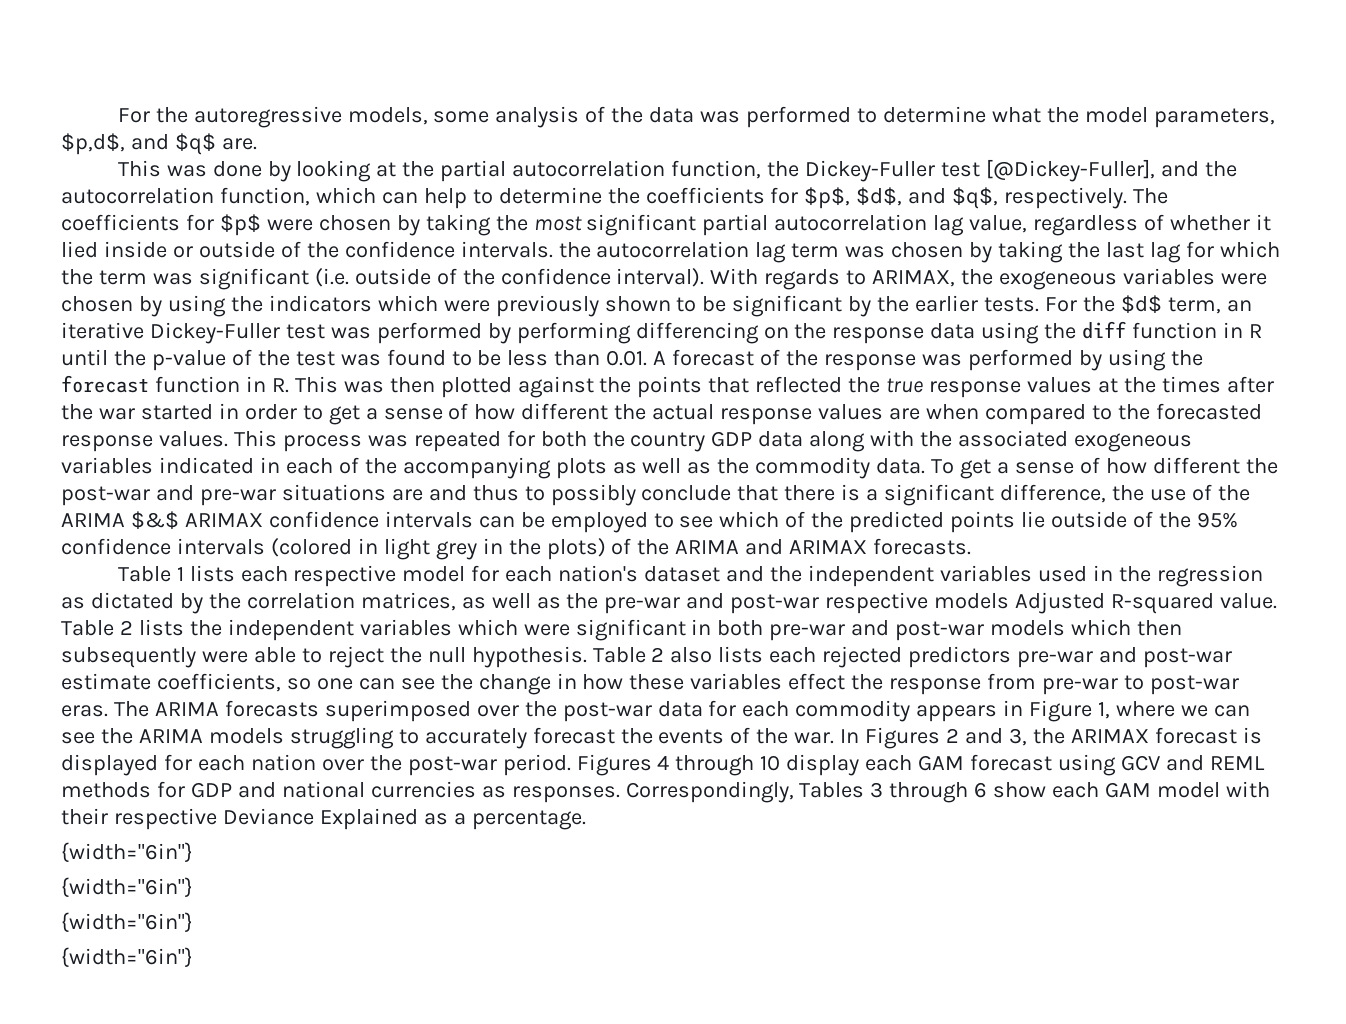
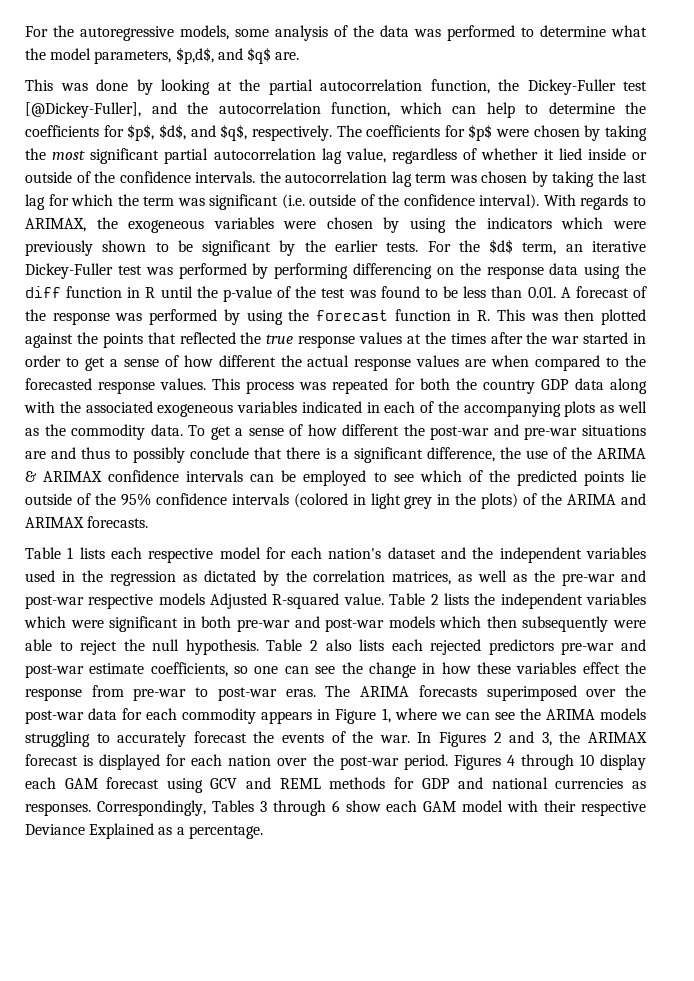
[130,511,179,530] $&$ -> [25,471,37,482] &
[61,842,193,863] [61,877,193,898] [61,912,193,933] [61,947,193,968] // {width="6in"} // {width="6in"} // {width="6in"} // {width="6in"} -> (263, 832) none

